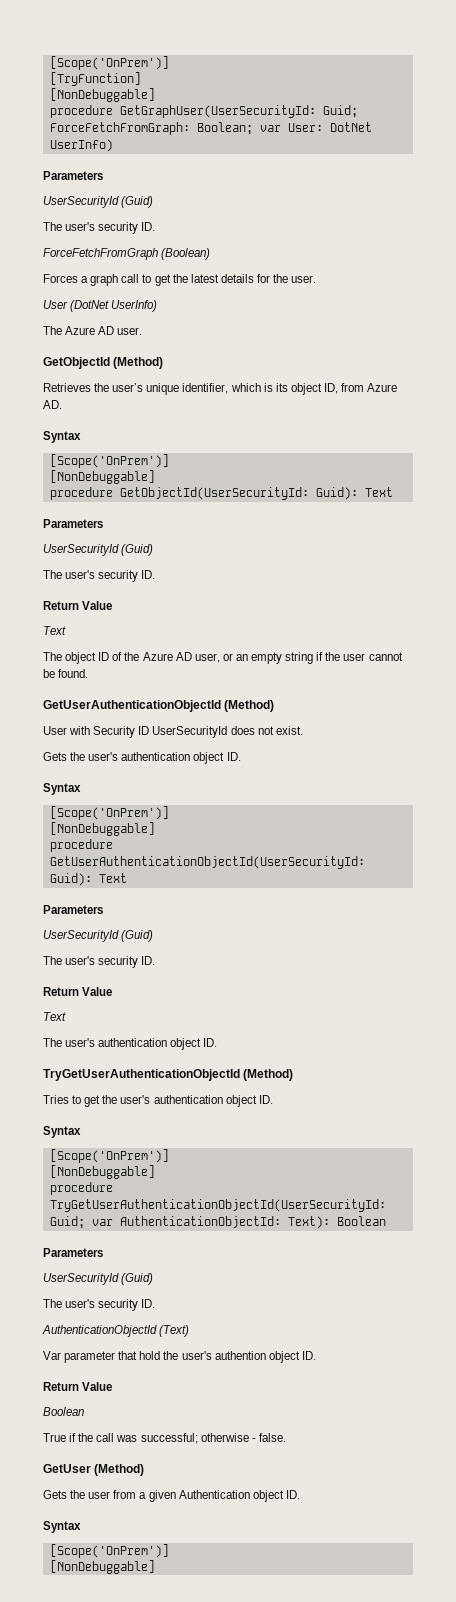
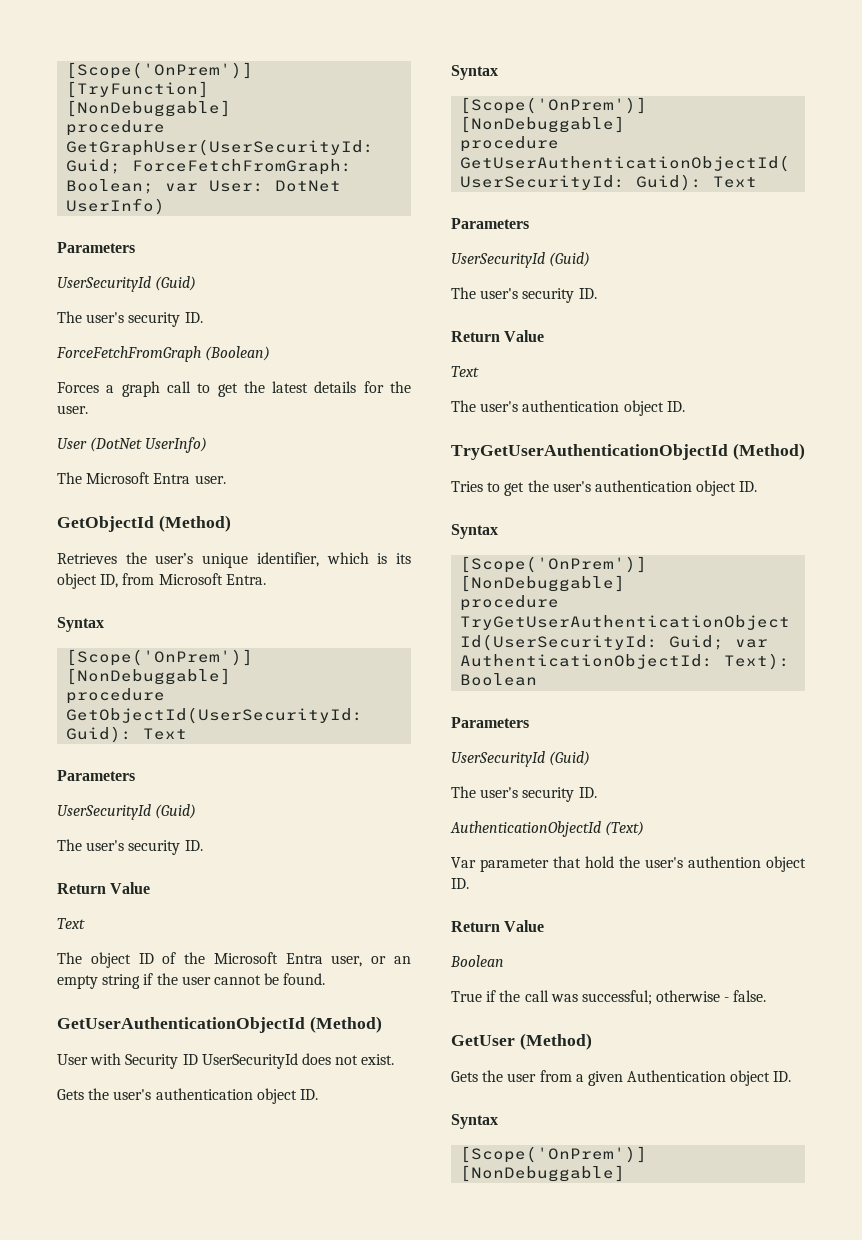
[65,326,115,335] Azure AD -> [86,472,191,484] Microsoft Entra
[367,383,398,392] [43,400,62,409] Azure AD. -> [158,573,266,585] Microsoft Entra.
[142,652,192,661] Azure AD -> [213,952,323,964] Microsoft Entra

